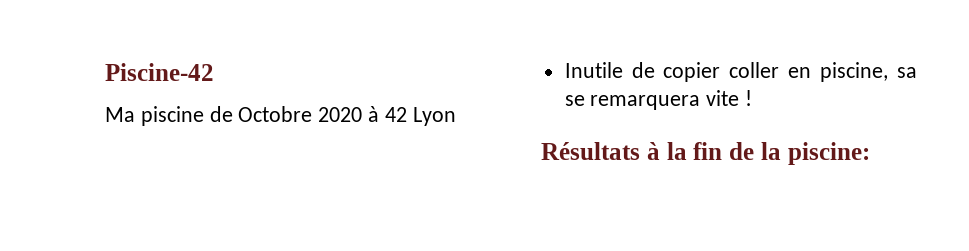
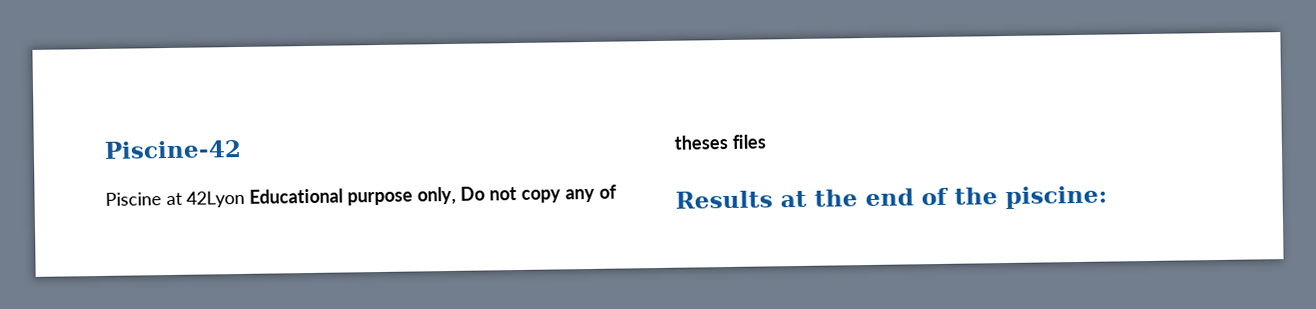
[105,106,456,126] [564,62,917,82] [564,90,753,110] [541,142,781,160] Ma piscine de Octobre 2020 à 42 Lyon // Inutile de copier coller en piscine, sa se remarquera vite ! // Résultats à la fin de la -> [105,184,617,208] [674,134,766,150] [675,187,998,209] Piscine at 42Lyon Educational purpose only, Do not copy any of theses files // Results at the end of the

